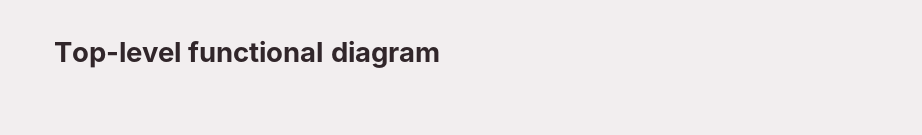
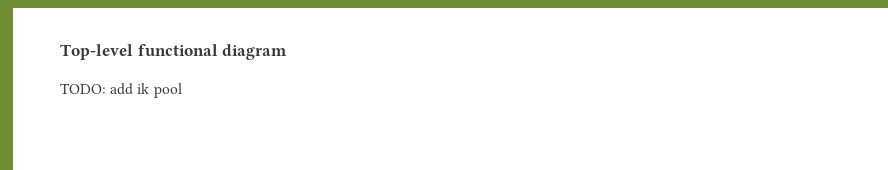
(440, 54) none -> [60,83,182,98] // TODO: add ik pool

